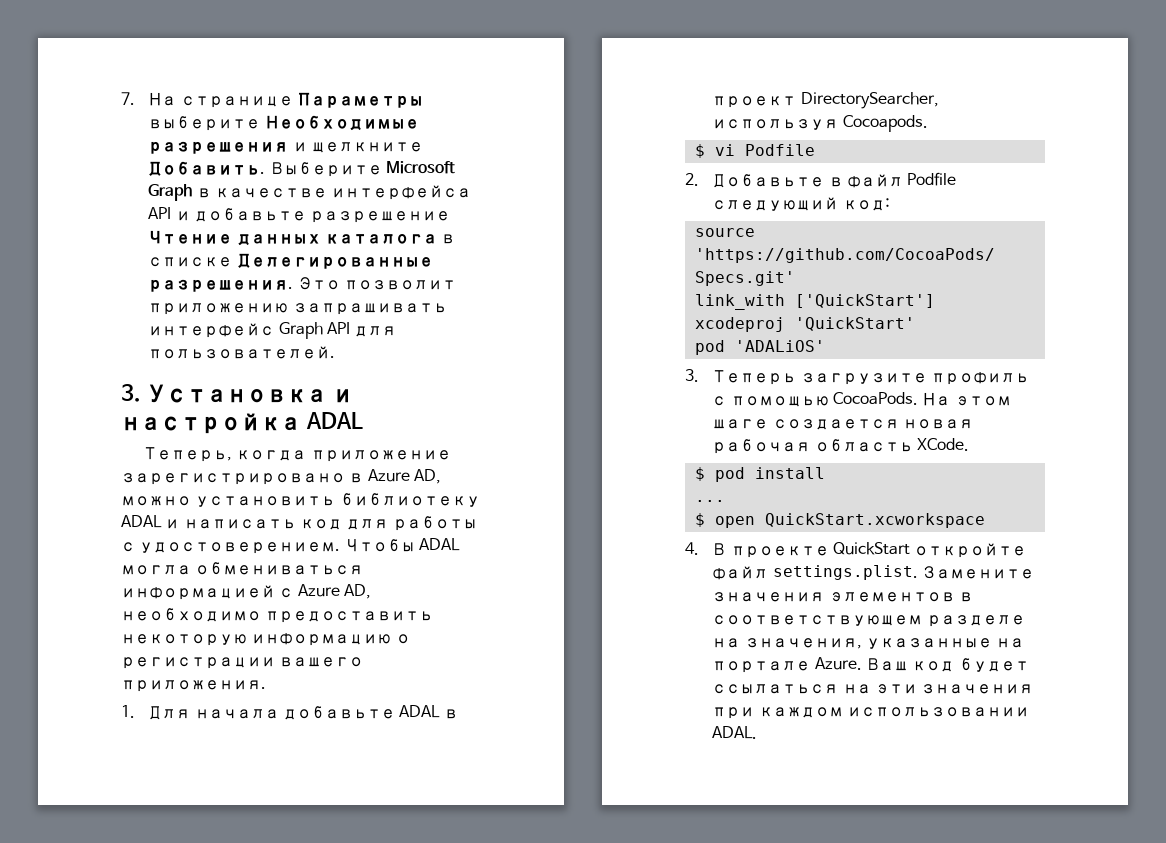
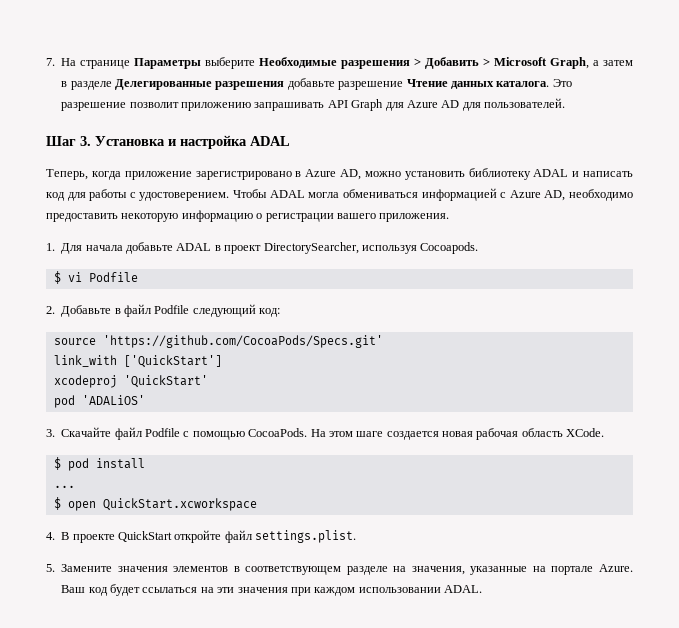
[292,142,423,153] [148,161,455,177] [148,184,472,201] [148,207,451,223] [148,230,456,246] [148,253,433,269] [148,277,456,292] [148,303,447,315] [148,322,350,339] и щелкните Добавить. Выберите Microsoft Graph в качестве интерфейса API и добавьте разрешение Чтение данных каталога в списке Делегированные разрешения. Это позволит приложению запрашивать интерфейс Graph API -> [414,57,633,69] [61,78,572,90] [61,99,460,111] > Добавить > Microsoft Graph, а затем в разделе Делегированные разрешения добавьте разрешение Чтение данных каталога. Это разрешение позволит приложению запрашивать API Graph для Azure AD
(336, 352) none -> [46,136,76,146] Шаг
[712,370,1029,385] Теперь загрузите профиль -> [61,427,180,440] Скачайте файл Podfile
(918, 572) none -> [46,564,55,572] // 5.

